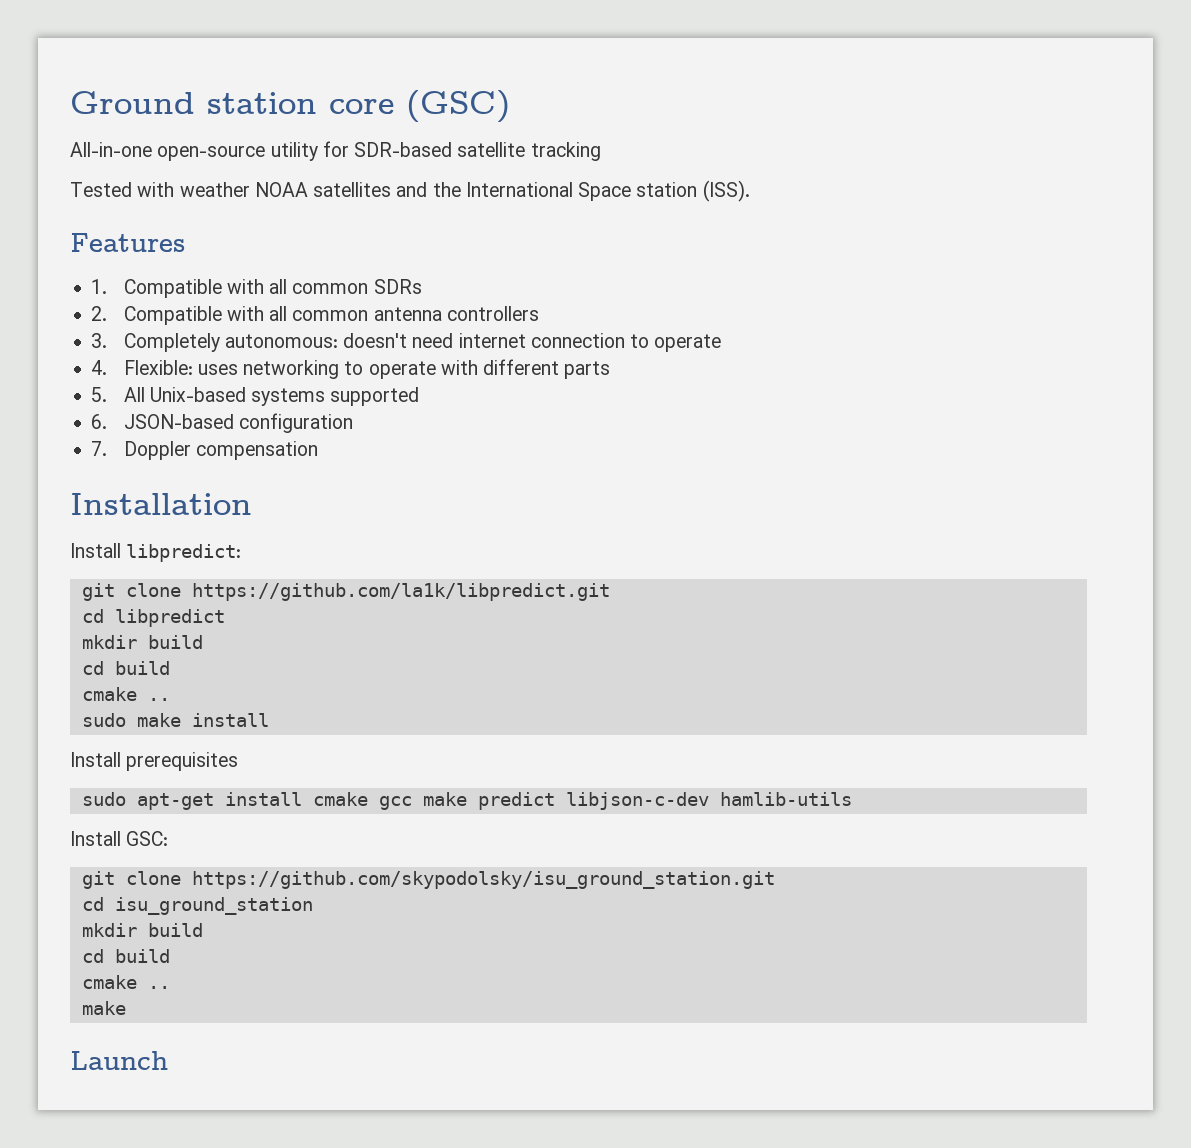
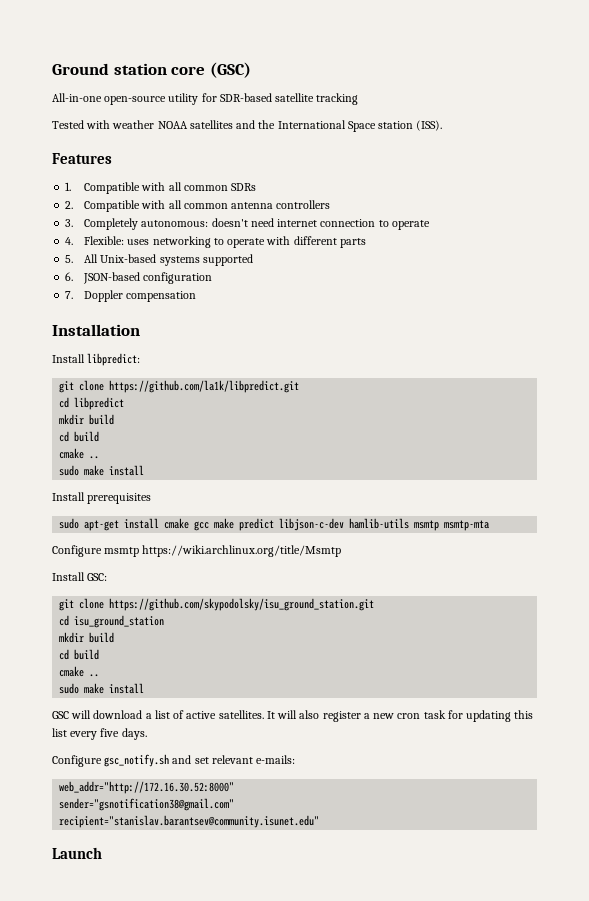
(852, 799) none -> [414,520,490,531] [52,545,342,557] msmtp msmtp-mta // Configure msmtp https://wiki.archlinux.org/title/Msmtp
[81,1001,126,1015] make -> [59,683,145,694] [52,710,534,722] [52,728,147,740] [52,754,296,767] [59,781,235,794] [59,798,235,811] [59,815,320,828] sudo make install // GSC will download a list of active satellites. It will also register a new cron task for updating this list every five days. // Configure gsc_notify.sh and set relevant e-mails: // web_addr="http://172.16.30.52:8000" // sender="gsnotification38@gmail.com" // recipient="stanislav.barantsev@community.isunet.edu"

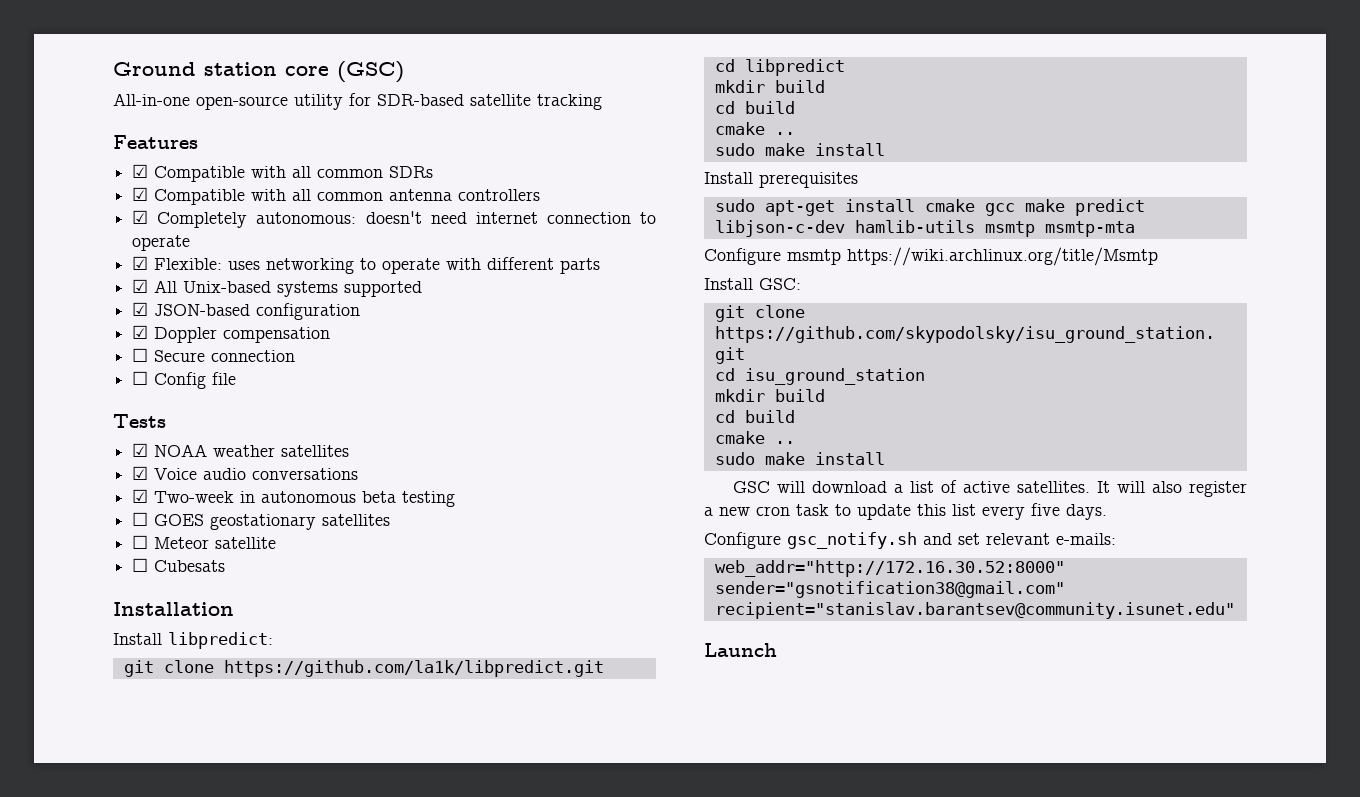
[52,120,443,132] // Tested with weather NOAA satellites and the International Space station (ISS). -> (602, 102) none
[65,182,72,191] 1. -> [132,164,149,178] ☑
[65,201,74,209] 2. -> [132,187,149,201] ☑
[65,219,74,227] 3. -> [132,210,149,224] ☑
[65,237,74,245] 4. -> [132,256,149,270] ☑
[65,255,74,263] 5. -> [132,279,149,293] ☑
[65,272,74,281] 6. -> [132,302,149,316] ☑
[65,291,74,299] 7. -> [132,325,149,339] ☑
(197, 296) none -> [132,348,296,362] [132,371,237,389] [113,414,166,428] [132,443,350,457] [132,466,359,480] [132,489,456,507] [132,512,391,530] [132,535,277,549] [132,558,226,572] // ☐ Secure connection // ☐ Config file // Tests // ☑ NOAA weather satellites // ☑ Voice audio conversations // ☑ Two-week in autonomous beta testing // ☐ GOES geostationary satellites // ☐ Meteor satellite // ☐ Cubesats
[447,710,512,722] for updating -> [835,504,911,520] to update

